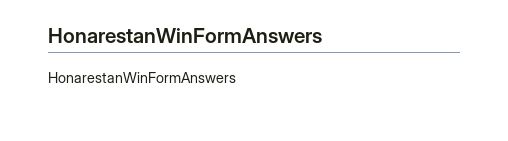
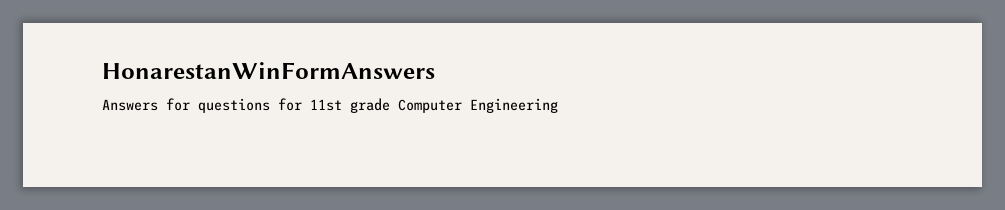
[48,72,236,83] HonarestanWinFormAnswers -> [102,98,558,113] Answers for questions for 11st grade Computer Engineering

